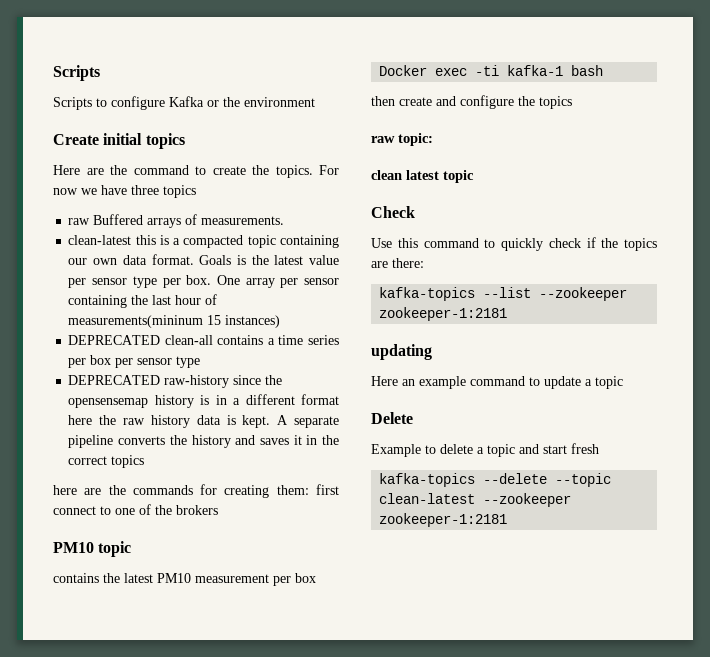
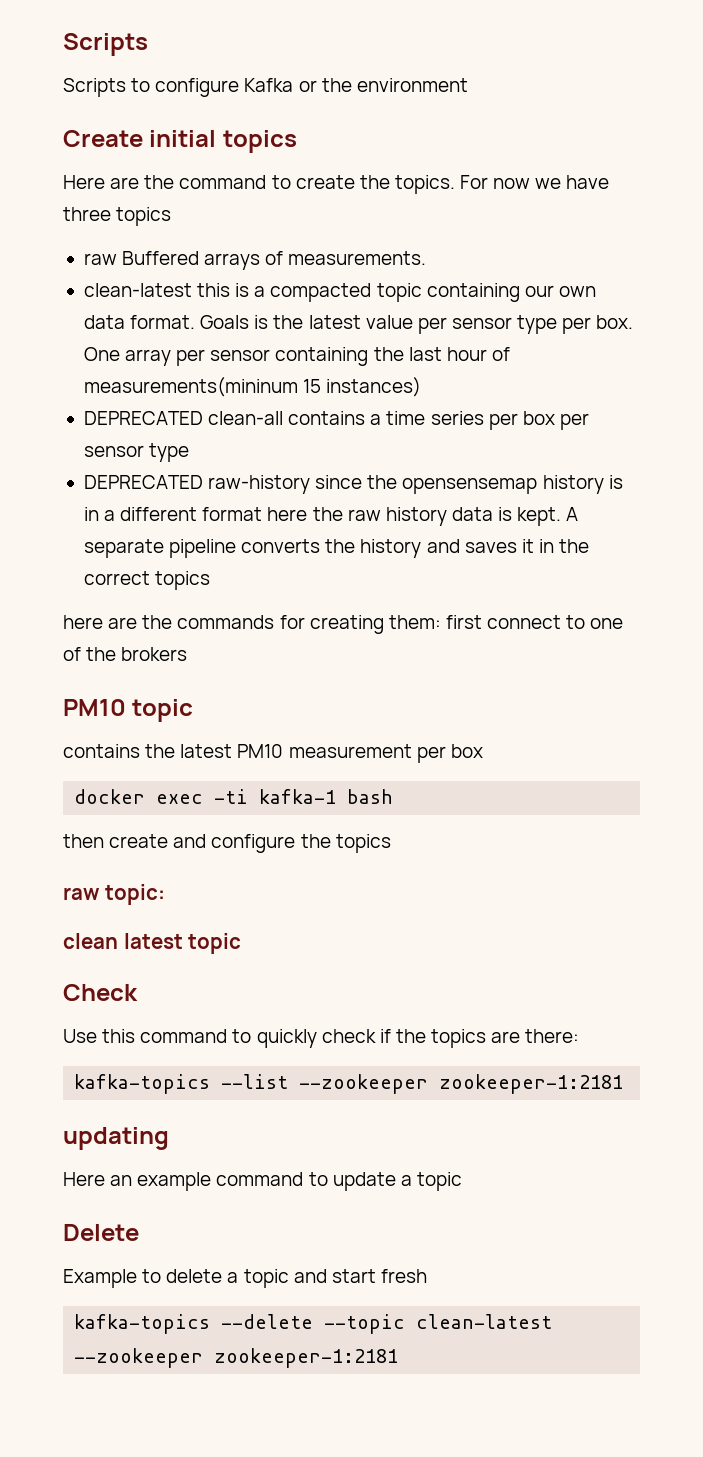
[379,65,428,76] Docker -> [74,789,146,804] docker

